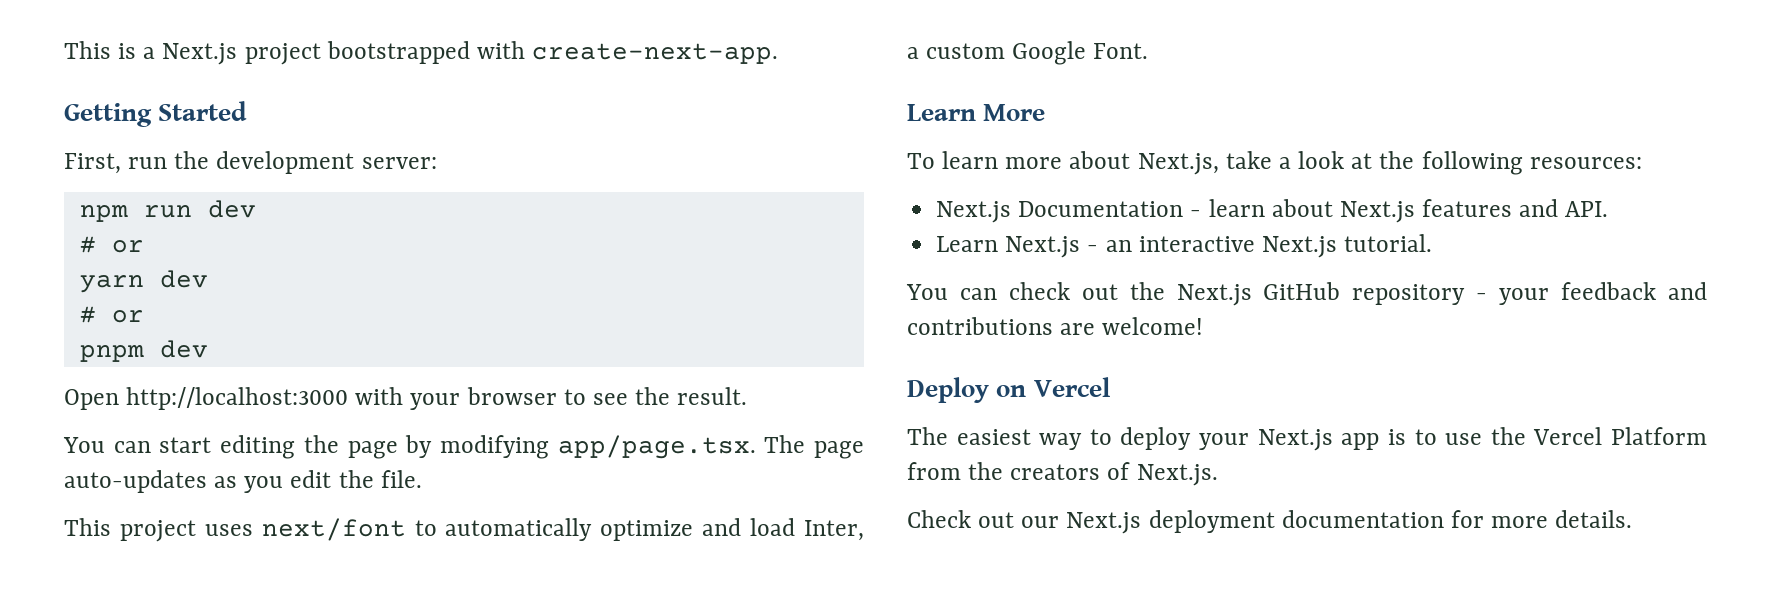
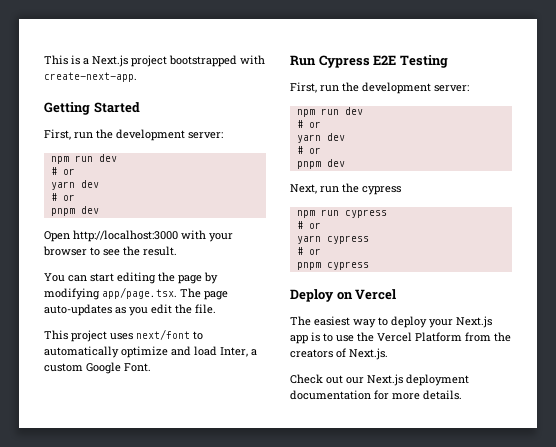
[907,104,1046,121] [907,151,1642,175] [936,199,1609,223] [936,234,1433,258] [906,282,1707,306] [907,317,1204,335] Learn More // To learn more about Next.js, take a look at the following resources: // Next.js Documentation - learn about Next.js features and API. // Learn Next.js - an interactive Next.js tutorial. // You can check out the Next.js GitHub repository - your feedback and contributions are welcome! -> [290,55,448,68] [290,82,469,94] [296,107,363,117] [296,120,321,128] [296,133,345,143] [296,146,321,154] [296,159,345,169] [290,183,401,195] [296,209,387,218] [296,221,321,229] [296,235,369,244] [296,247,321,255] [296,261,369,270] Run Cypress E2E Testing // First, run the development server: // npm run dev // # or // yarn dev // # or // pnpm dev // Next, run the cypress // npm run cypress // # or // yarn cypress // # or // pnpm cypress

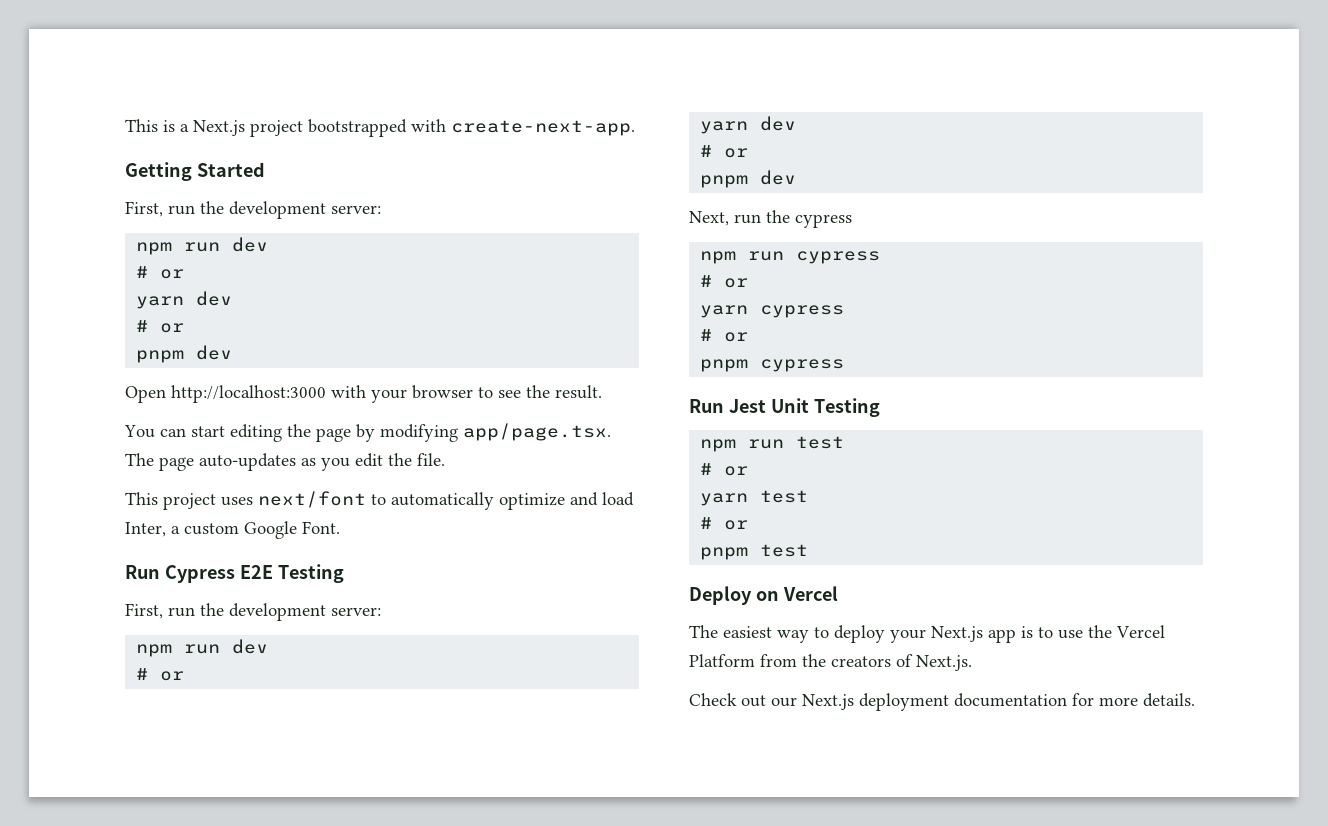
(369, 265) none -> [689,398,880,417] [700,436,845,452] [700,463,749,476] [700,490,809,506] [700,517,749,530] [700,544,809,560] // Run Jest Unit Testing // npm run test // # or // yarn test // # or // pnpm test

